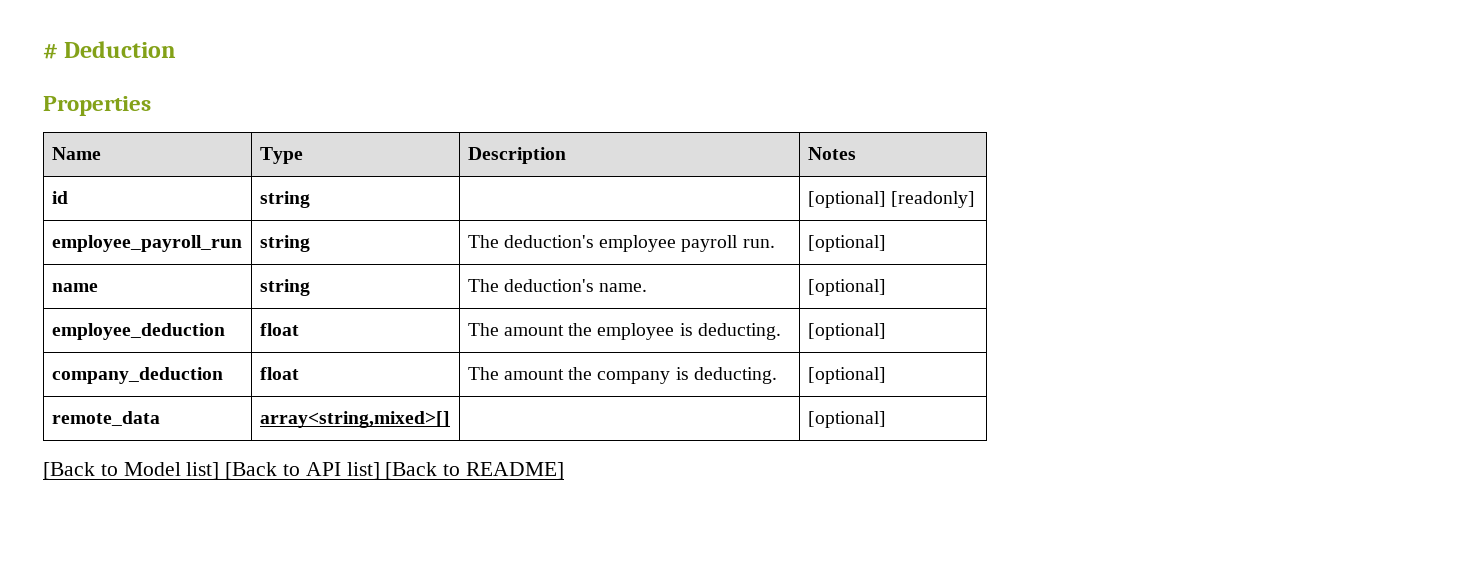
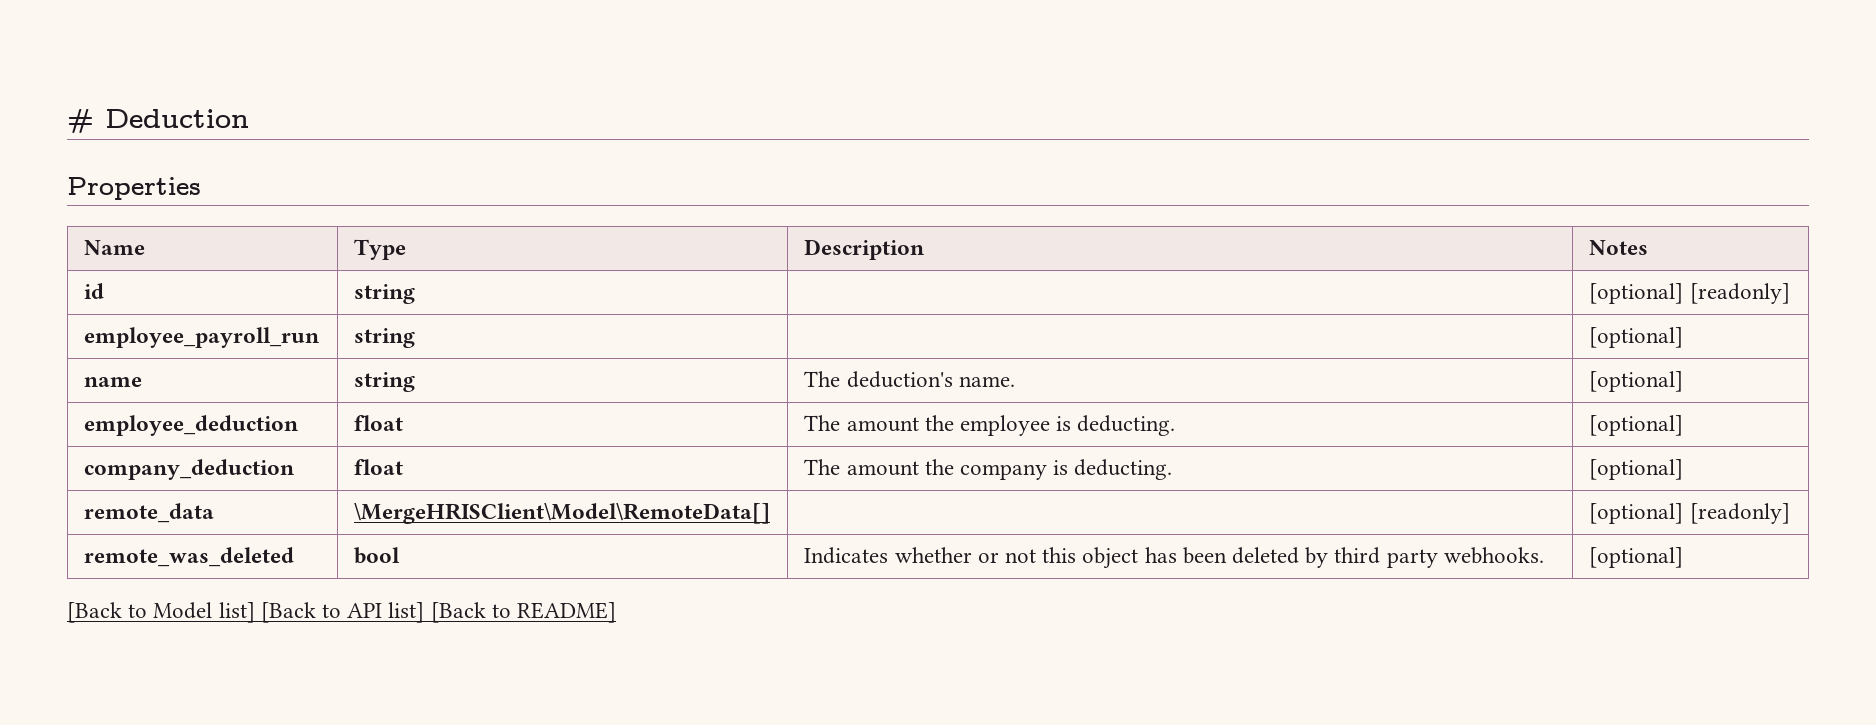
[467,235,775,252] The deduction's employee payroll run. -> (416, 338) none
[259,411,450,428] array<string,mixed>[] | -> [354,503,771,524] [1589,503,1790,524] [84,547,295,567] [354,547,401,564] [804,547,1544,569] \MergeHRISClient\Model\RemoteData[] | | [optional] [readonly] // remote_was_deleted | bool | Indicates whether or not this object has been deleted by third party webhooks.

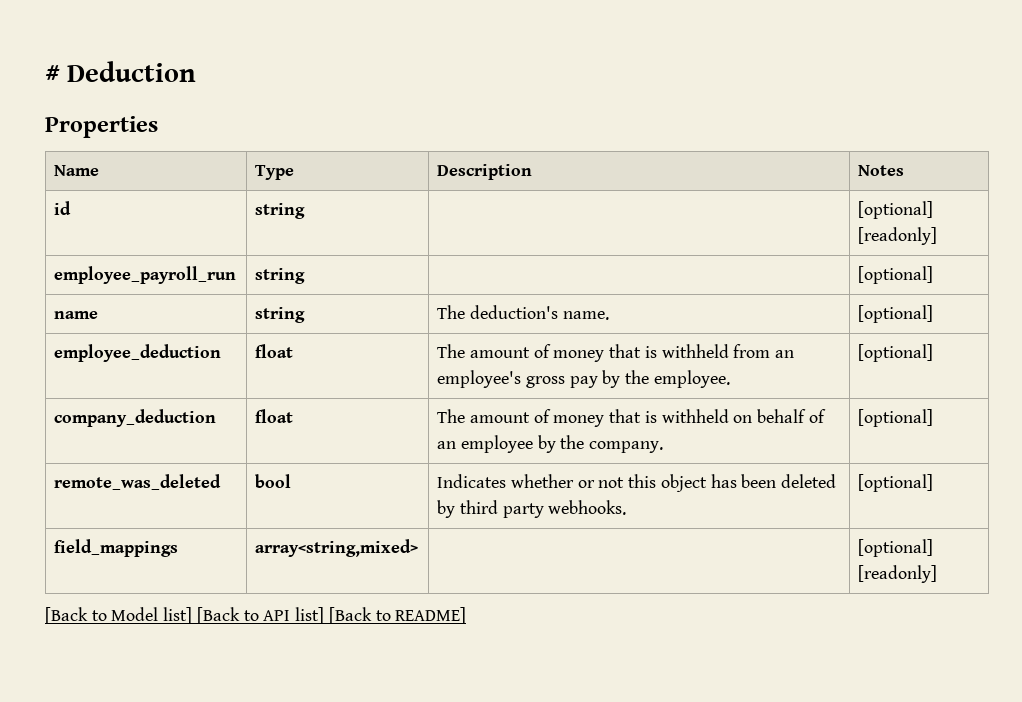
[924,415,1176,436] the employee is deducting. -> [533,344,794,362] [437,370,730,388] of money that is withheld from an employee's gross pay by the employee.
[924,459,1173,480] [1589,459,1684,480] [84,503,215,523] [354,503,771,524] [1589,503,1790,524] the company is deducting. | [optional] // remote_data | \MergeHRISClient\Model\RemoteData[] | | [optional] [readonly] -> [533,409,826,427] [437,435,664,453] [858,409,934,427] of money that is withheld on behalf of an employee by the company. | [optional]
(1684, 557) none -> [54,539,179,557] [255,539,419,557] [858,539,934,557] [858,565,938,583] // field_mappings | array<string,mixed> | | [optional] [readonly]

